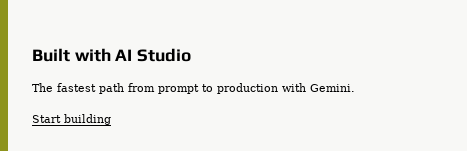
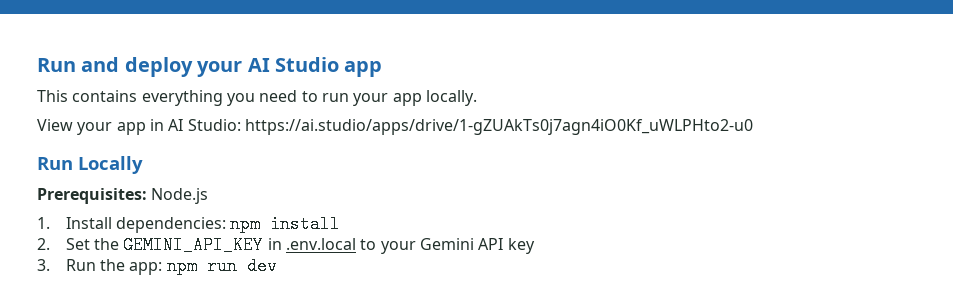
[32,48,192,62] [32,83,355,94] [32,114,111,125] Built with AI Studio // The fastest path from prompt to production with Gemini. // Start building -> [37,57,383,77] [37,90,477,106] [37,119,753,135] [37,156,143,174] [37,188,209,204] [37,215,341,233] [37,236,535,254] [37,257,277,275] Run and deploy your AI Studio app // This contains everything you need to run your app locally. // View your app in AI Studio: https://ai.studio/apps/drive/1-gZUAkTs0j7agn4iO0Kf_uWLPHto2-u0 // Run Locally // Prerequisites: Node.js // 1. Install dependencies: npm install // 2. Set the GEMINI_API_KEY in .env.local to your Gemini API key // 3. Run the app: npm run dev

